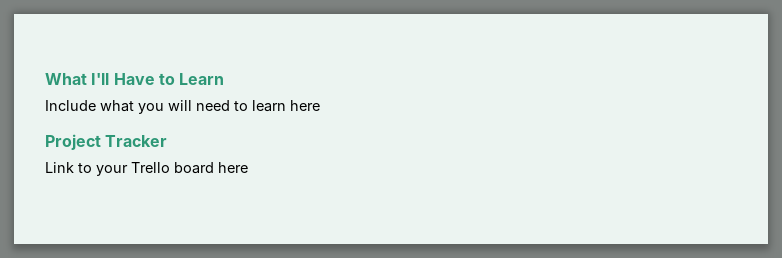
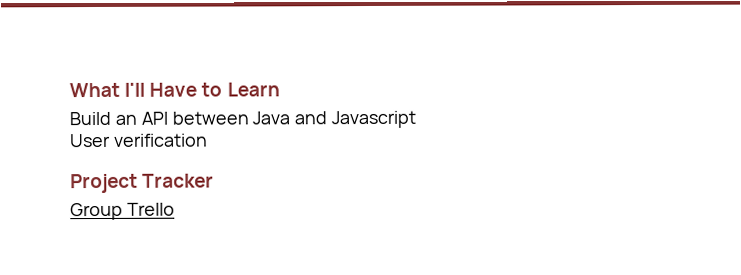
[45,100,320,114] [45,134,168,150] [45,162,248,176] Include what you will need to learn here // Project Tracker // Link to your Trello board here -> [69,110,417,129] [69,133,208,148] [70,173,215,194] [70,202,175,221] Build an API between Java and Javascript // User verification // Project Tracker // Group Trello

